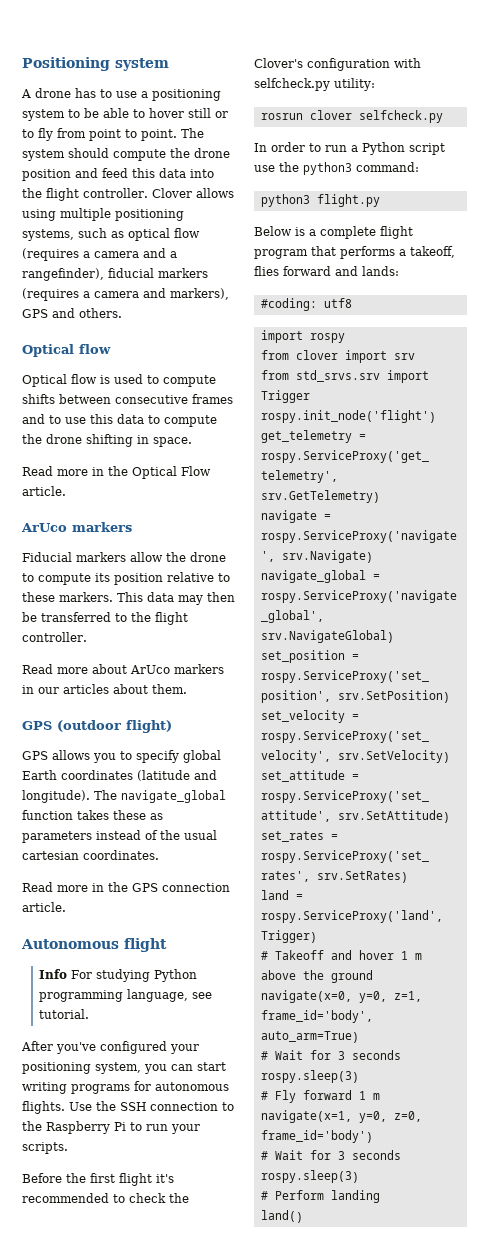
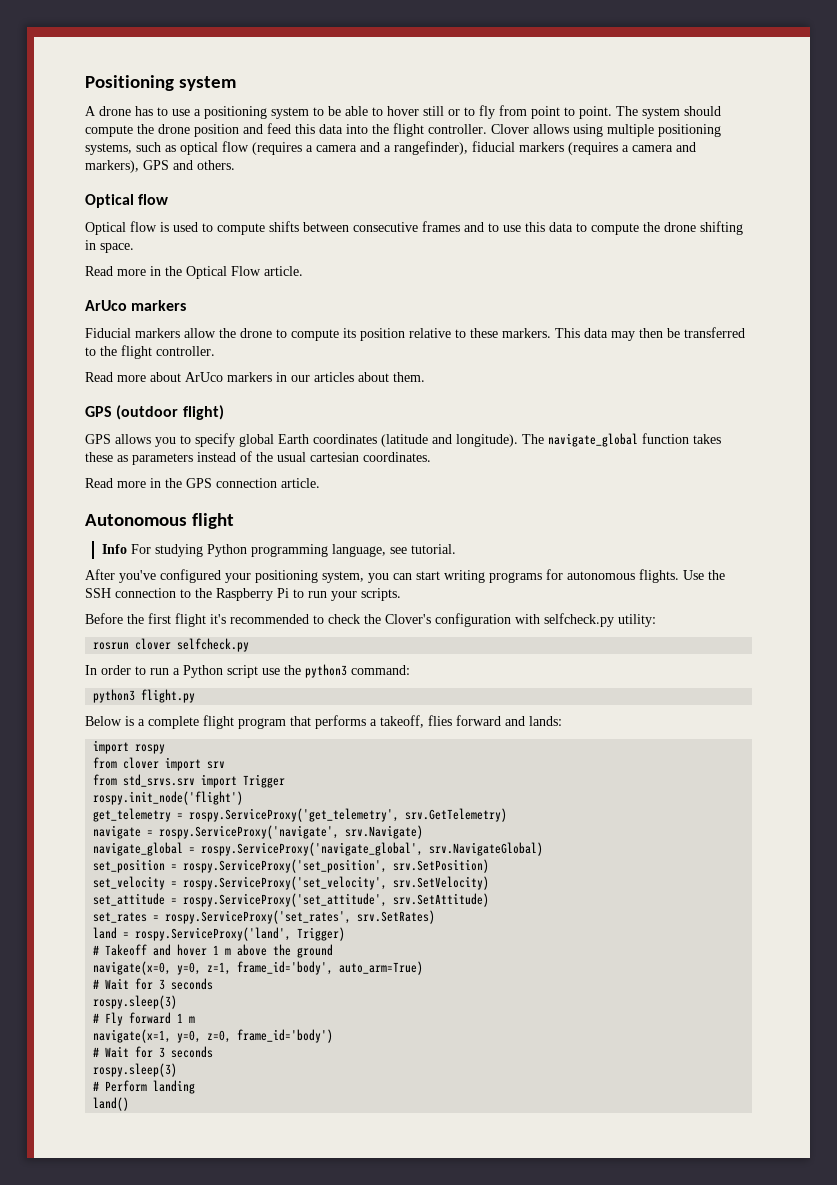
[260,298,352,311] // #coding: utf8 -> (562, 721) none

